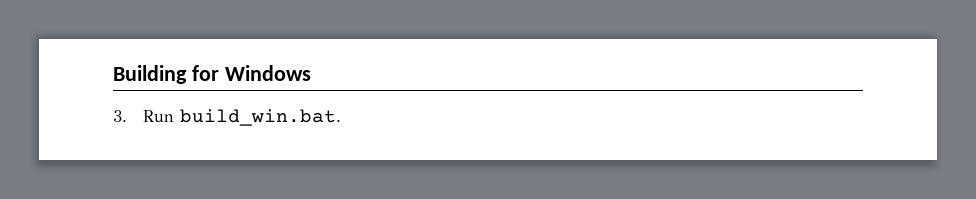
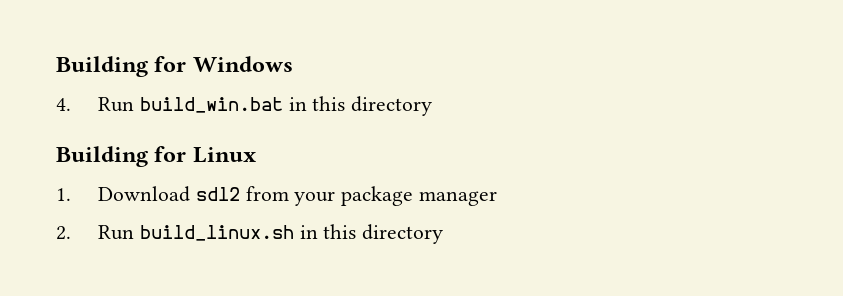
[113,109,341,126] 3. Run build_win.bat. -> [56,96,433,116] [56,146,256,167] [56,186,497,206] [56,224,444,244] 4. Run build_win.bat in this directory // Building for Linux // 1. Download sdl2 from your package manager // 2. Run build_linux.sh in this directory

